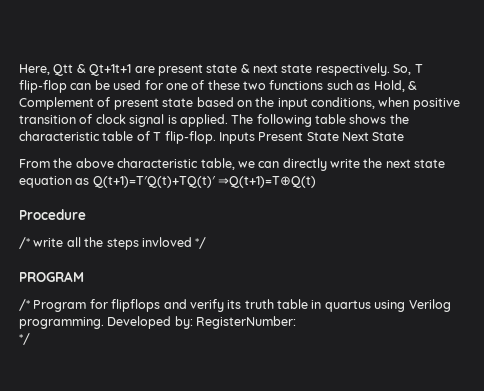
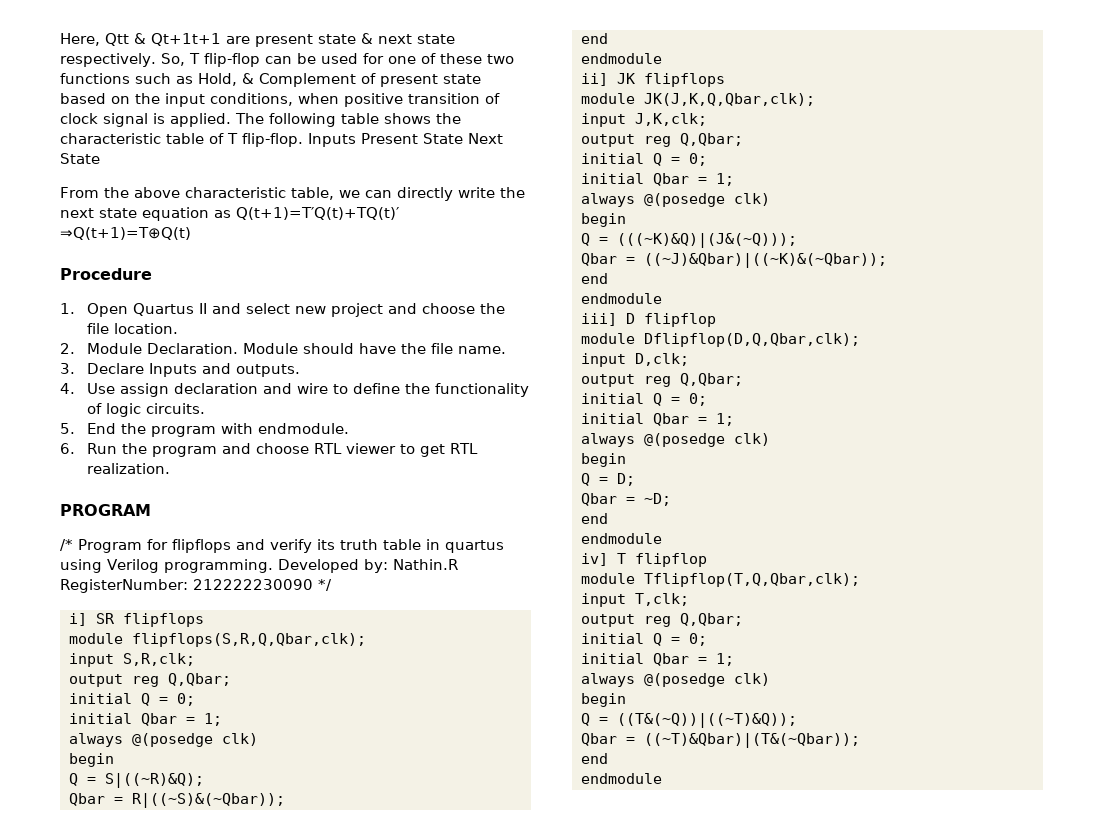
[19,237,207,250] /* write all the steps invloved */ -> [60,303,506,317] [87,323,179,334] [60,343,507,354] [60,363,301,377] [60,383,530,397] [87,403,206,417] [60,423,350,437] [60,443,479,457] [87,463,171,474] 1. Open Quartus II and select new project and choose the file location. // 2. Module Declaration. Module should have the file name. // 3. Declare Inputs and outputs. // 4. Use assign declaration and wire to define the functionality of logic circuits. // 5. End the program with endmodule. // 6. Run the program and choose RTL viewer to get RTL realization.
(193, 322) none -> [392,559,458,570] Nathin.R
[19,333,30,345] // */ -> [193,579,332,591] [68,613,204,627] [68,633,366,647] [68,653,195,667] [68,673,231,687] [68,693,195,706] [68,713,222,726] [68,733,258,747] [68,753,114,767] [68,773,204,788] [68,793,285,808] [580,33,608,44] [580,53,662,64] [580,73,725,87] [580,93,815,106] [580,113,707,127] [580,133,743,147] [580,153,707,166] [580,173,734,186] [580,193,770,207] [580,213,626,227] [580,233,797,248] [580,253,887,268] [580,273,608,284] [580,293,662,304] [580,313,716,327] [580,333,860,347] [580,353,689,367] [580,373,743,387] [580,393,707,406] [580,413,734,426] [580,433,770,447] [580,453,626,467] [580,473,635,486] [580,493,671,506] [580,513,608,524] [580,533,662,544] [580,553,707,567] [580,573,860,587] [580,593,689,607] [580,613,743,627] [580,633,707,646] [580,653,734,666] [580,673,770,687] [580,693,626,707] [580,713,797,728] [580,733,860,748] [580,753,608,764] [580,773,662,784] 212222230090 */ // i] SR flipflops // module flipflops(S,R,Q,Qbar,clk); // input S,R,clk; // output reg Q,Qbar; // initial Q = 0; // initial Qbar = 1; // always @(posedge clk) // begin // Q = S|((~R)&Q); // Qbar = R|((~S)&(~Qbar)); // end // endmodule // ii] JK flipflops // module JK(J,K,Q,Qbar,clk); // input J,K,clk; // output reg Q,Qbar; // initial Q = 0; // initial Qbar = 1; // always @(posedge clk) // begin // Q = (((~K)&Q)|(J&(~Q))); // Qbar = ((~J)&Qbar)|((~K)&(~Qbar)); // end // endmodule // iii] D flipflop // module Dflipflop(D,Q,Qbar,clk); // input D,clk; // output reg Q,Qbar; // initial Q = 0; // initial Qbar = 1; // always @(posedge clk) // begin // Q = D; // Qbar = ~D; // end // endmodule // iv] T flipflop // module Tflipflop(T,Q,Qbar,clk); // input T,clk; // output reg Q,Qbar; // initial Q = 0; // initial Qbar = 1; // always @(posedge clk) // begin // Q = ((T&(~Q))|((~T)&Q)); // Qbar = ((~T)&Qbar)|(T&(~Qbar)); // end // endmodule

